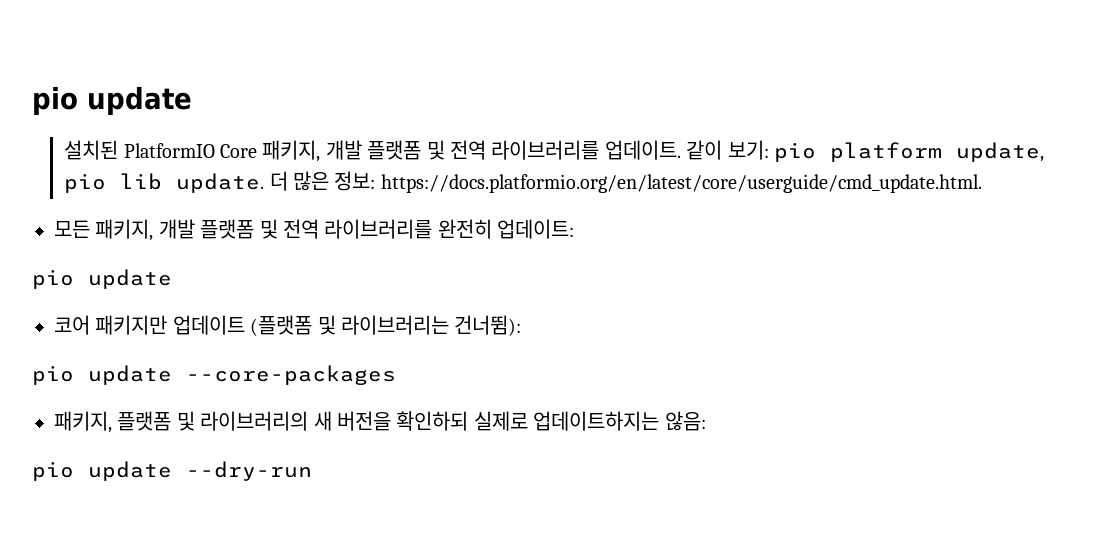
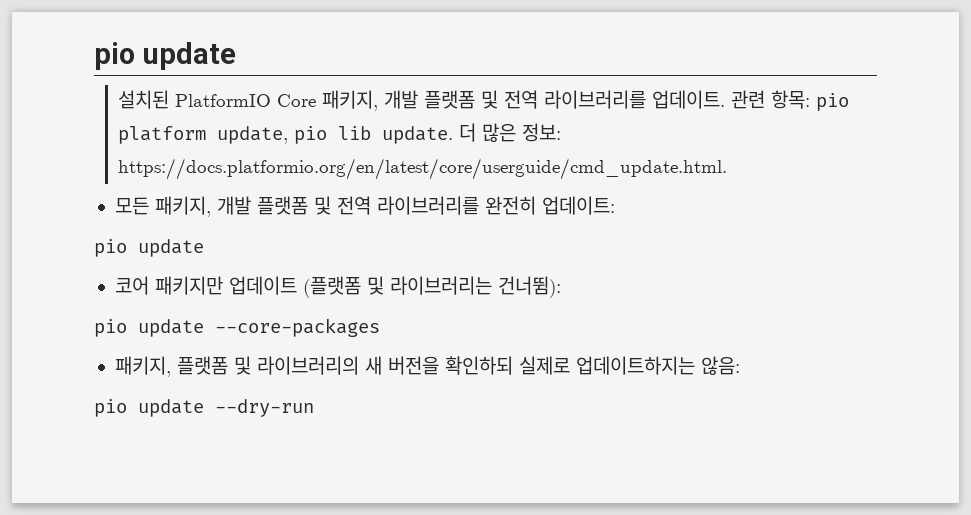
[686,140,769,160] 같이 보기: -> [731,90,811,109] 관련 항목:

